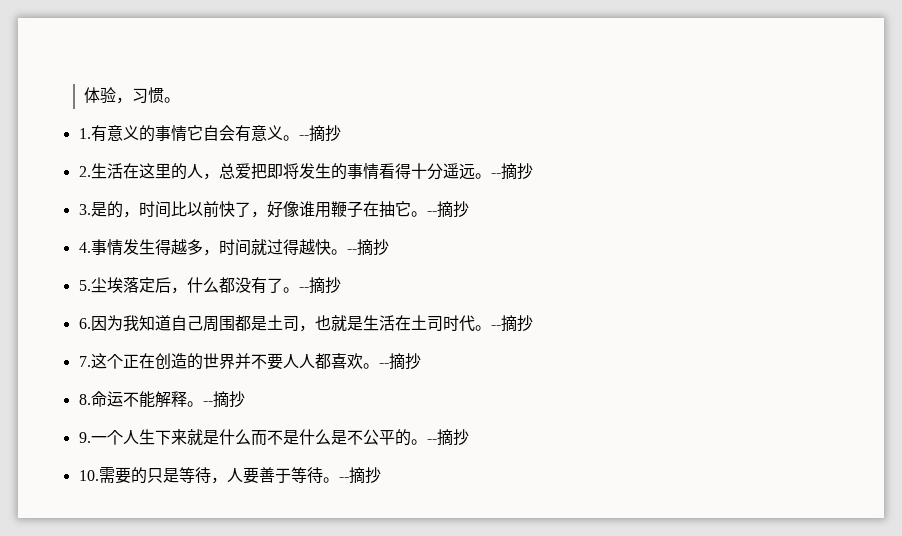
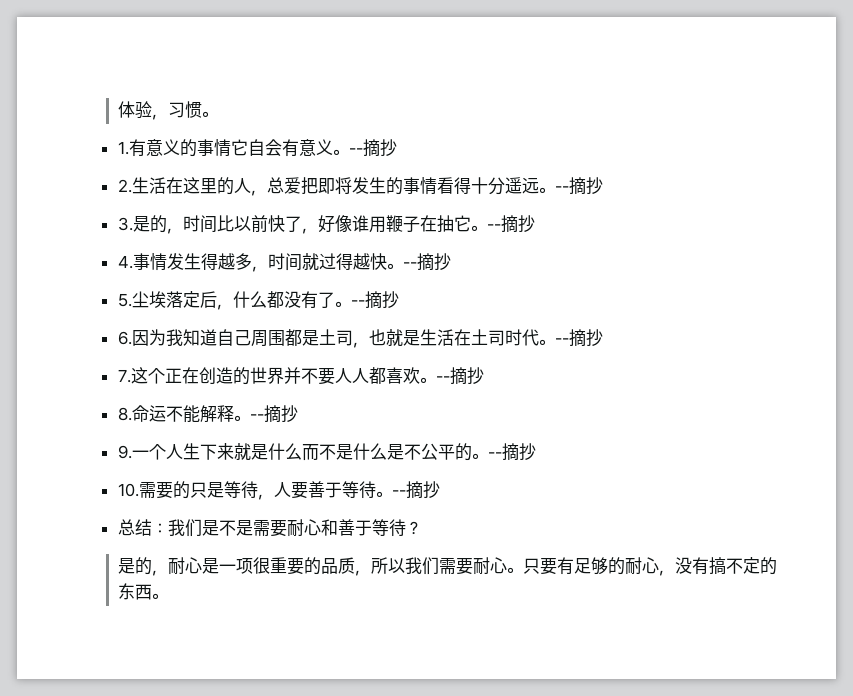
(381, 475) none -> [117,519,422,537] [118,557,778,576] [118,583,169,600] // 总结：我们是不是需要耐心和善于等待？ // 是的，耐心是一项很重要的品质，所以我们需要耐心。只要有足够的耐心，没有搞不定的东西。

